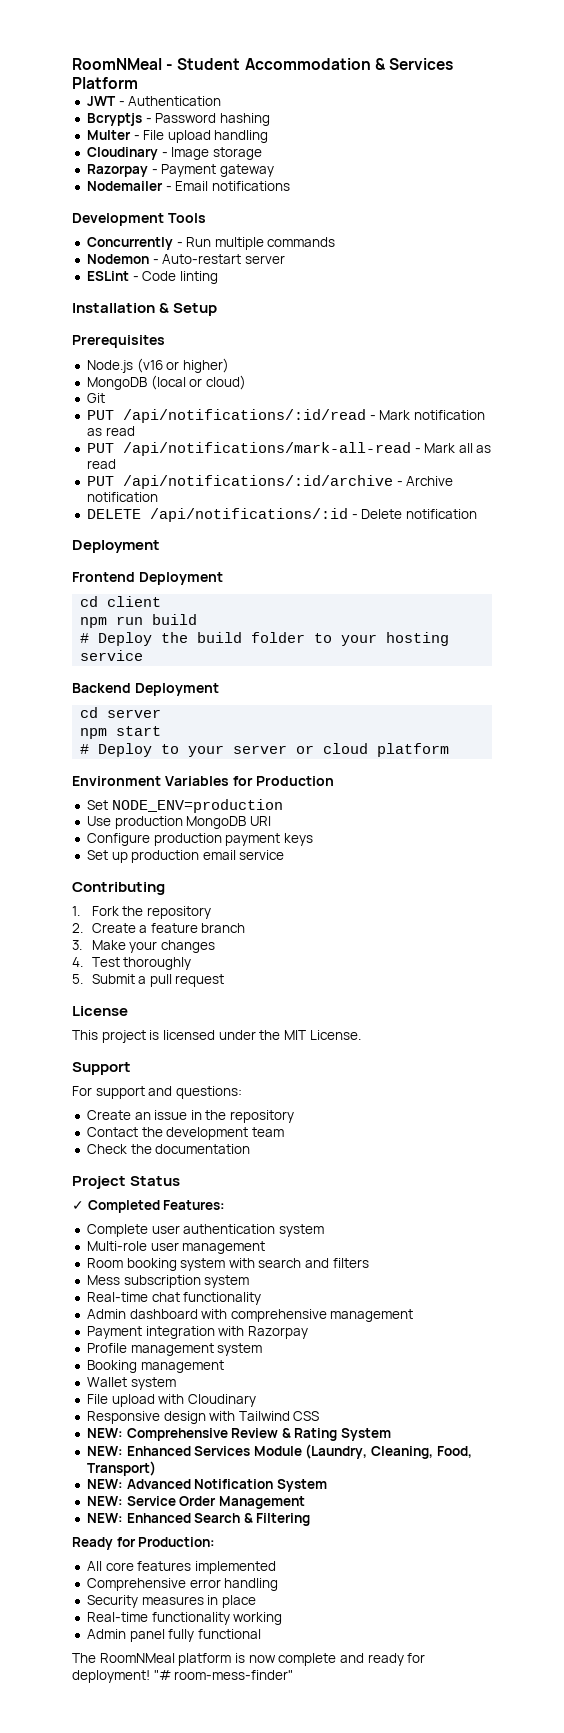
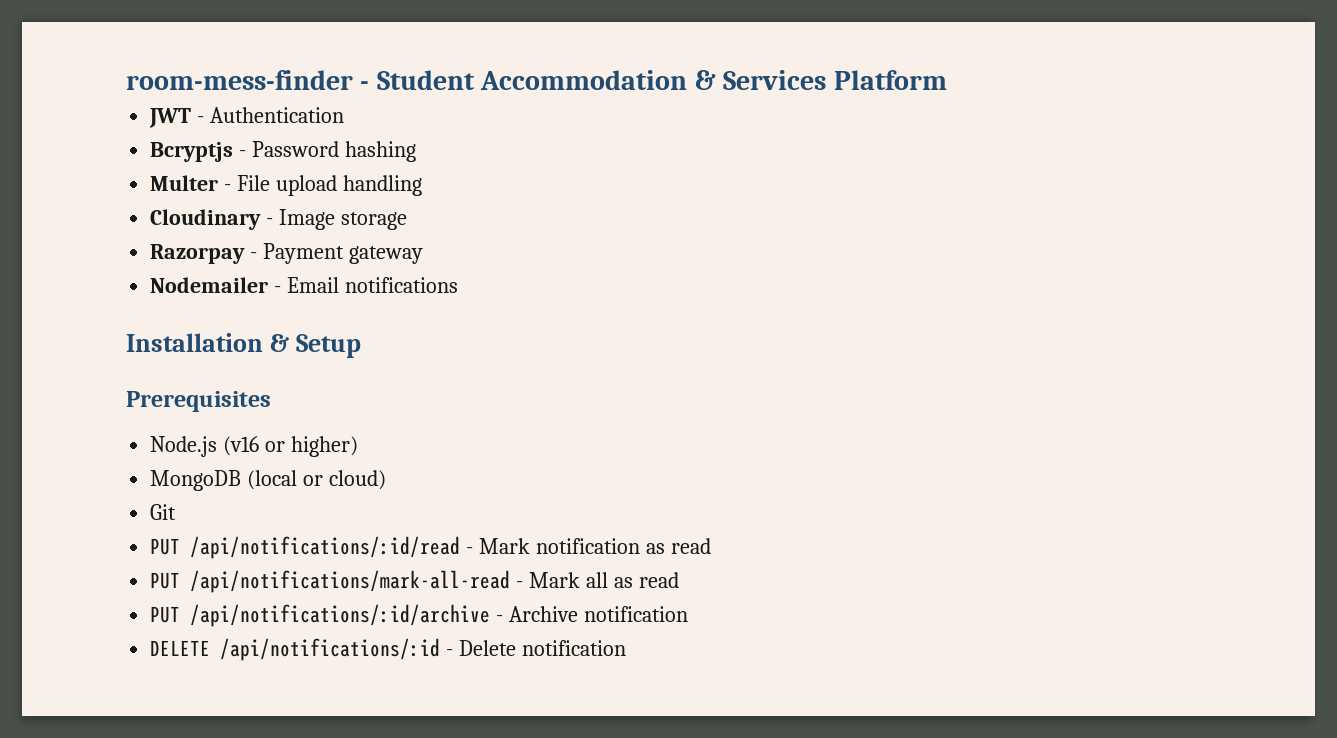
[72,58,162,70] RoomNMeal -> [126,70,353,90] room-mess-finder
[72,213,206,226] [86,237,336,250] [86,254,285,264] [86,271,218,284] // Development Tools // Concurrently - Run multiple commands // Nodemon - Auto-restart server // ESLint - Code linting -> (459, 285) none
[72,540,160,553] [72,572,223,585] [80,596,162,607] [80,614,198,628] [80,632,450,646] [80,650,144,661] [72,683,219,696] [80,707,162,718] [80,726,162,739] [80,743,450,757] [72,776,335,786] [86,799,283,813] [86,816,271,829] [86,833,313,846] [86,850,285,863] [72,882,165,895] [72,906,211,919] [72,923,246,933] [72,940,215,953] [72,957,192,970] [72,974,225,987] [72,1006,128,1016] [72,1030,361,1043] [72,1062,131,1075] [72,1086,242,1099] [86,1110,295,1123] [86,1127,284,1140] [86,1144,251,1154] [72,1176,181,1189] [72,1200,226,1213] [86,1224,324,1237] [86,1241,266,1254] [86,1258,369,1271] [86,1275,250,1288] [86,1292,262,1305] [86,1309,414,1322] [86,1326,308,1339] [86,1343,263,1356] [86,1360,224,1373] [86,1377,176,1390] [86,1394,256,1407] [86,1411,320,1424] [86,1428,392,1441] [86,1444,472,1459] [86,1461,156,1476] [86,1479,327,1492] [86,1496,305,1509] [86,1513,311,1526] [72,1537,216,1550] [86,1561,276,1574] [86,1578,279,1591] [86,1595,256,1608] [86,1612,283,1625] [86,1629,261,1642] [72,1653,426,1666] [72,1670,294,1683] // Deployment // Frontend Deployment // cd client // npm run build // # Deploy the build folder to your hosting service // Backend Deployment // cd server // npm start // # Deploy to your server or cloud platform // Environment Variables for Production // Set NODE_ENV=production // Use production MongoDB URI // Configure production payment keys // Set up production email service // Contributing // 1. Fork the repository // 2. Create a feature branch // 3. Make your changes // 4. Test thoroughly // 5. Submit a pull request // License // This project is licensed under the MIT License. // Support // For support and questions: // Create an issue in the repository // Contact the development team // Check the documentation // Project Status // ✓ Completed Features: // Complete user authentication system // Multi-role user management // Room booking system with search and filters // Mess subscription system // Real-time chat functionality // Admin dashboard with comprehensive management // Payment integration with Razorpay // Profile management system // Booking management // Wallet system // File upload with Cloudinary // Responsive design with Tailwind CSS // NEW: Comprehensive Review & Rating System // NEW: Enhanced Services Module (Laundry, Cleaning, Food, Transport) // NEW: Advanced Notification System // NEW: Service Order Management // NEW: Enhanced Search & Filtering // Ready for Production: // All core features implemented // Comprehensive error handling // Security measures in place // Real-time functionality working // Admin panel fully functional // The RoomNMeal platform is now complete and ready for deployment! "# room-mess-finder" -> (627, 648) none

